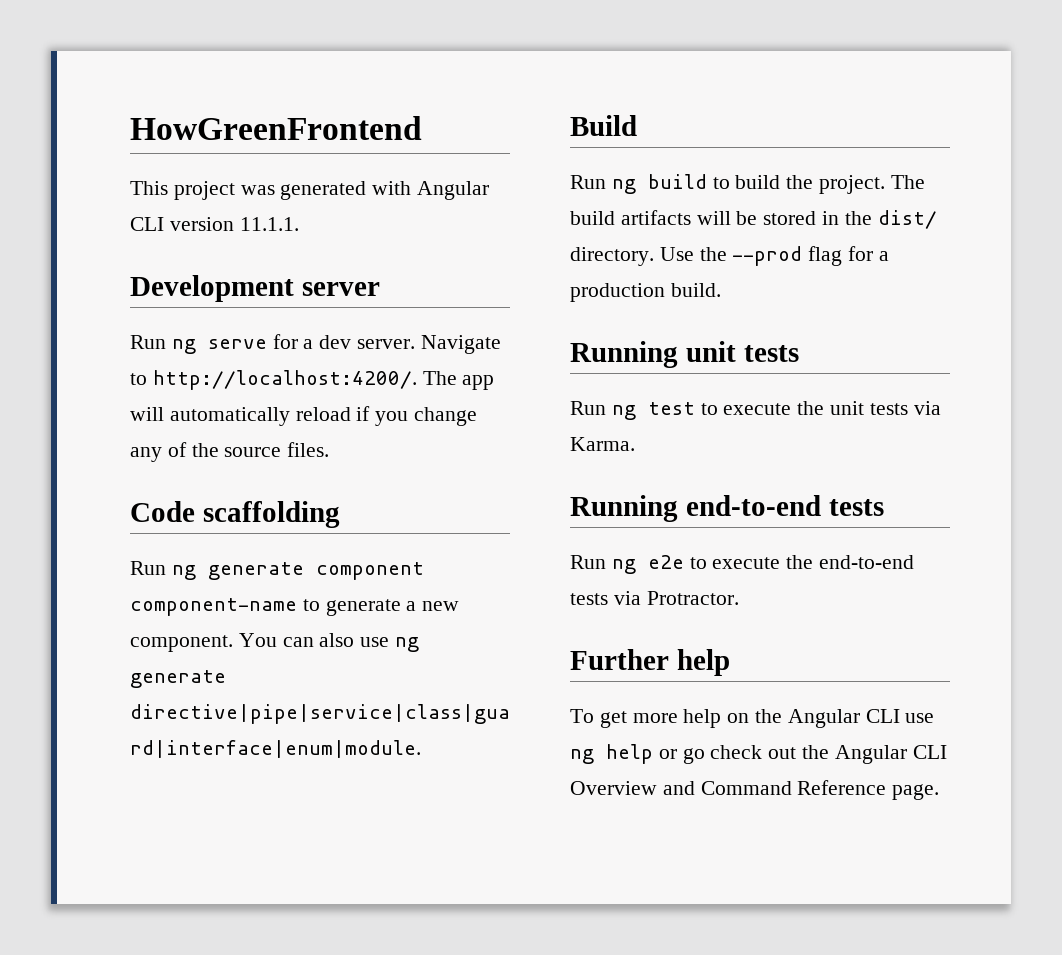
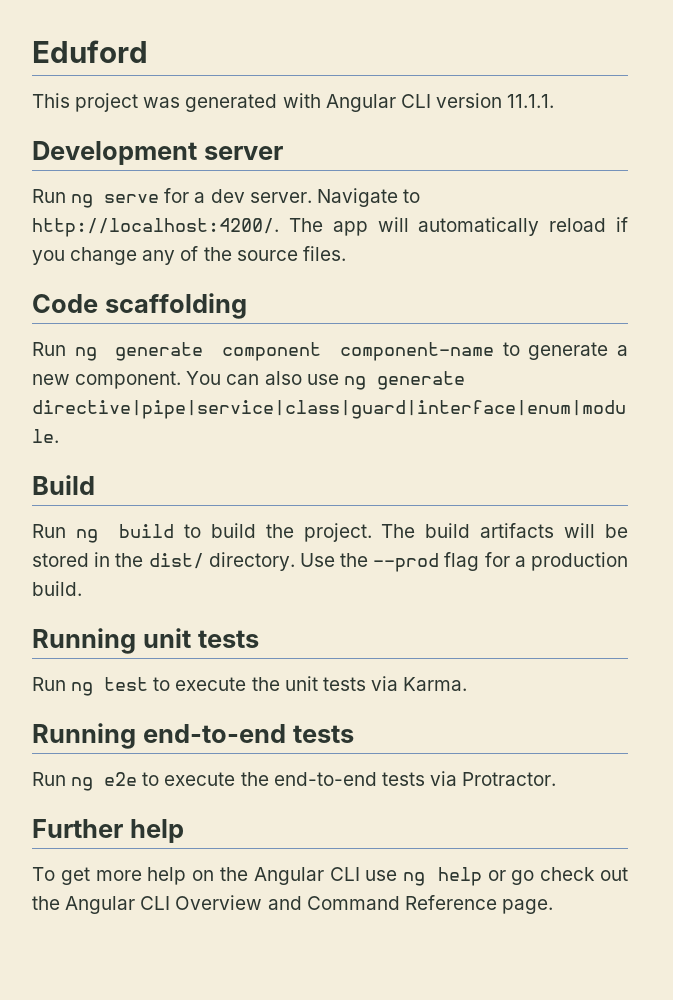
[130,116,422,140] HowGreenFrontend -> [32,40,148,63] Eduford

